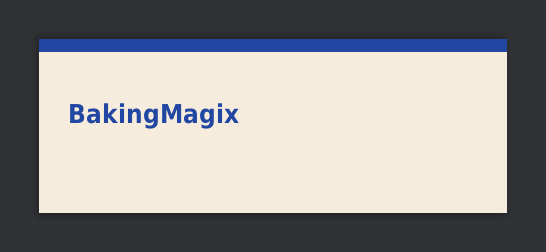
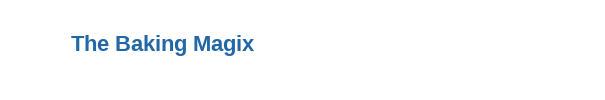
[68,103,239,129] BakingMagix -> [71,35,255,56] The Baking Magix

